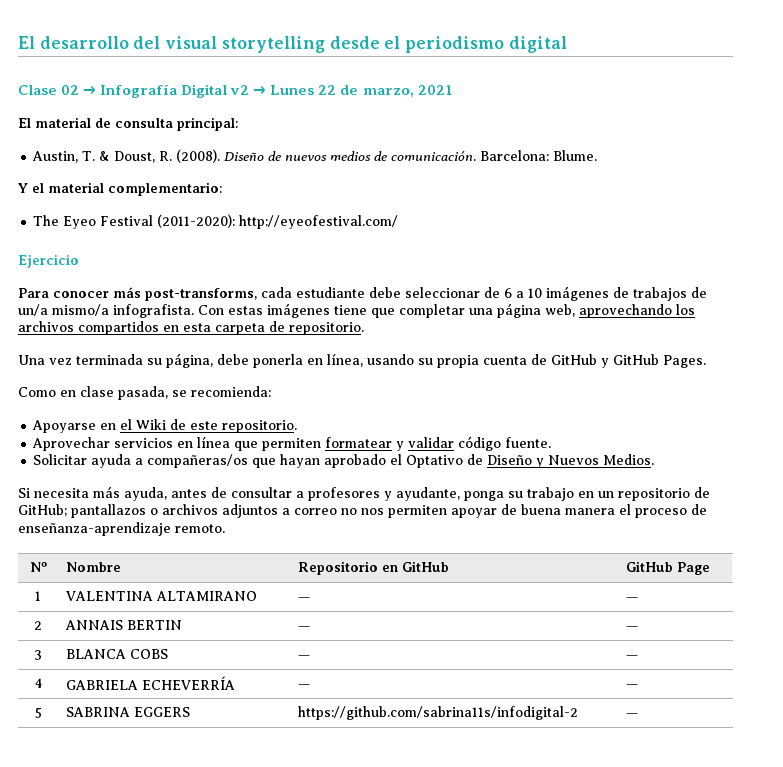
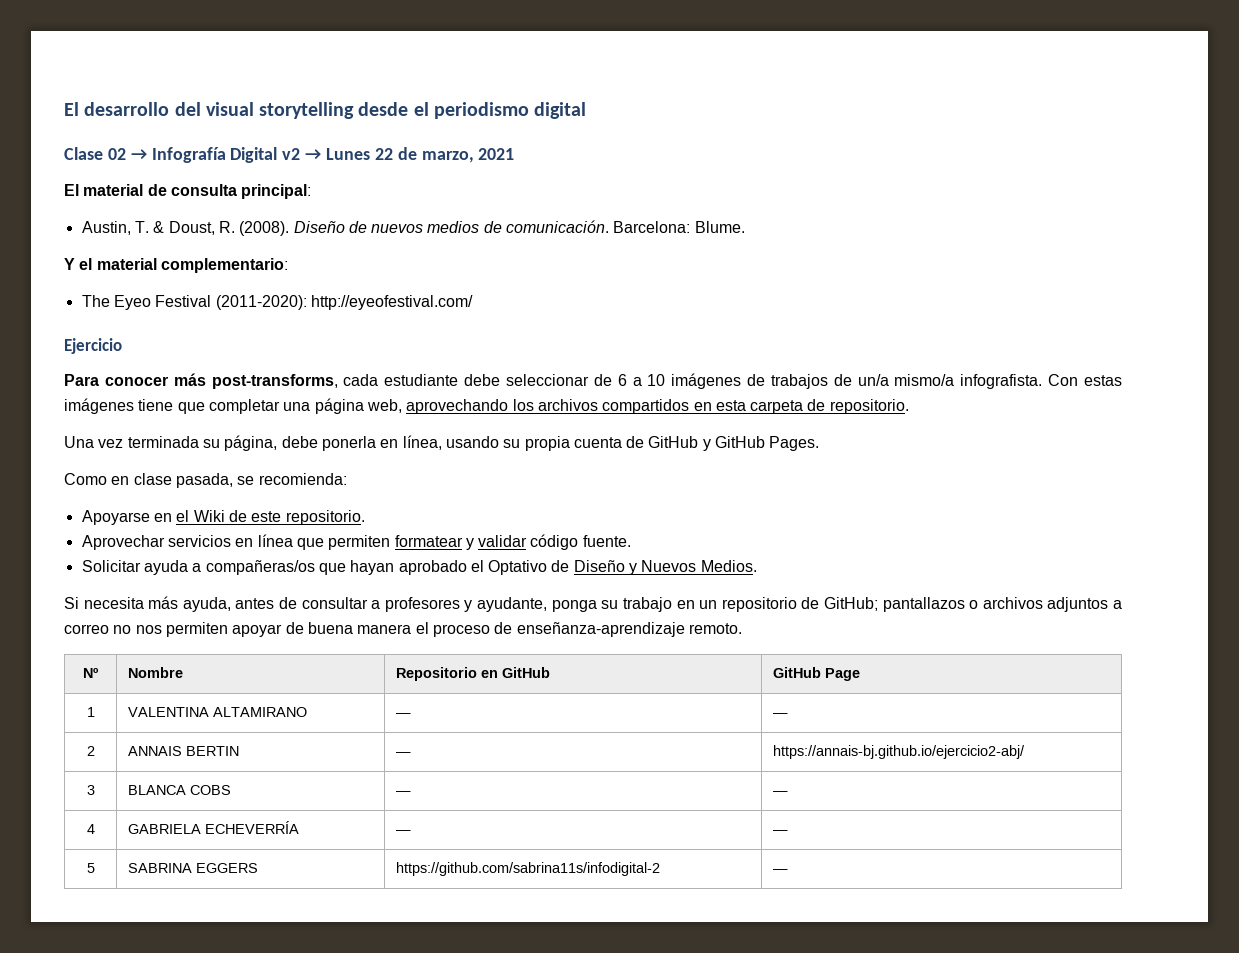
[626,626,639,630] — -> [773,745,1026,759] https://annais-bj.github.io/ejercicio2-abj/

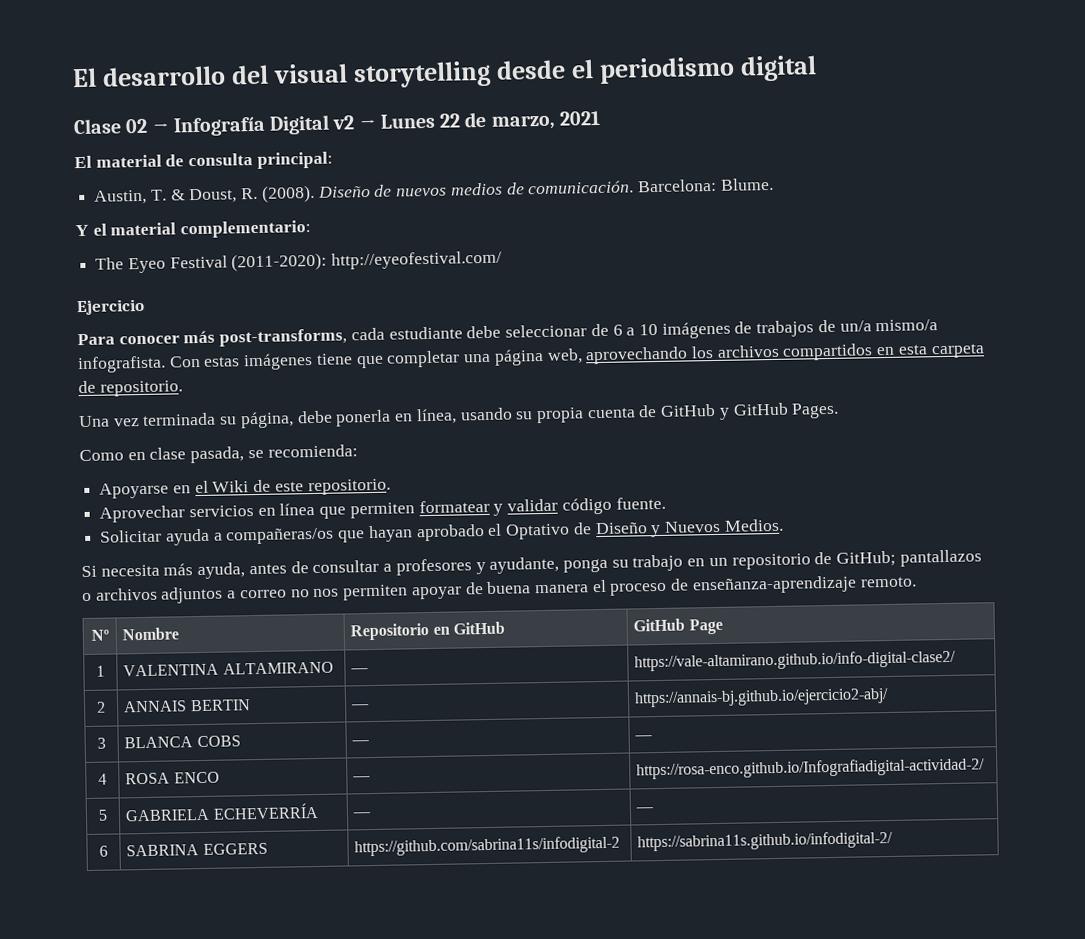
[773,713,789,717] — -> [634,649,957,672] https://vale-altamirano.github.io/info-digital-clase2/
(95, 829) none -> [125,771,220,785] [352,776,372,781] [636,757,986,780] [98,809,108,821] | ROSA ENCO | — | https://rosa-enco.github.io/Infografiadigital-actividad-2/ // 5
[86,863,95,873] 5 -> [99,845,108,857] 6
[773,869,789,873] — -> [637,830,894,852] https://sabrina11s.github.io/infodigital-2/

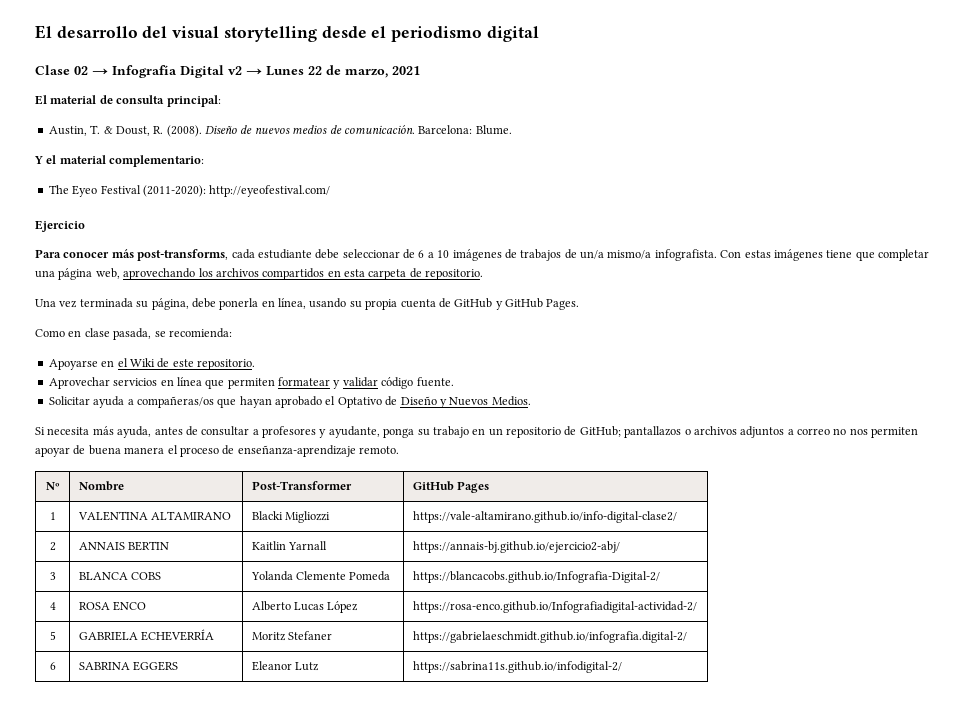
[350,621,506,641] [633,618,723,635] Repositorio en GitHub | GitHub Page -> [251,481,352,490] [412,481,489,493] Post-Transformer | GitHub Pages
[350,668,370,673] — -> [251,511,330,523] Blacki Migliozzi
[351,704,371,709] — -> [251,541,327,550] Kaitlin Yarnall
[351,740,371,745] [634,735,654,740] — | — -> [250,571,391,581] [412,571,660,583] Yolanda Clemente Pomeda | https://blancacobs.github.io/Infografia-Digital-2/
[352,776,372,781] — -> [251,601,359,613] Alberto Lucas López
[352,812,373,817] [635,807,655,812] — | — -> [251,631,332,641] [412,631,687,643] Moritz Stefaner | https://gabrielaeschmidt.github.io/infografia.digital-2/
[354,835,621,857] https://github.com/sabrina11s/infodigital-2 -> [251,661,319,671] Eleanor Lutz

